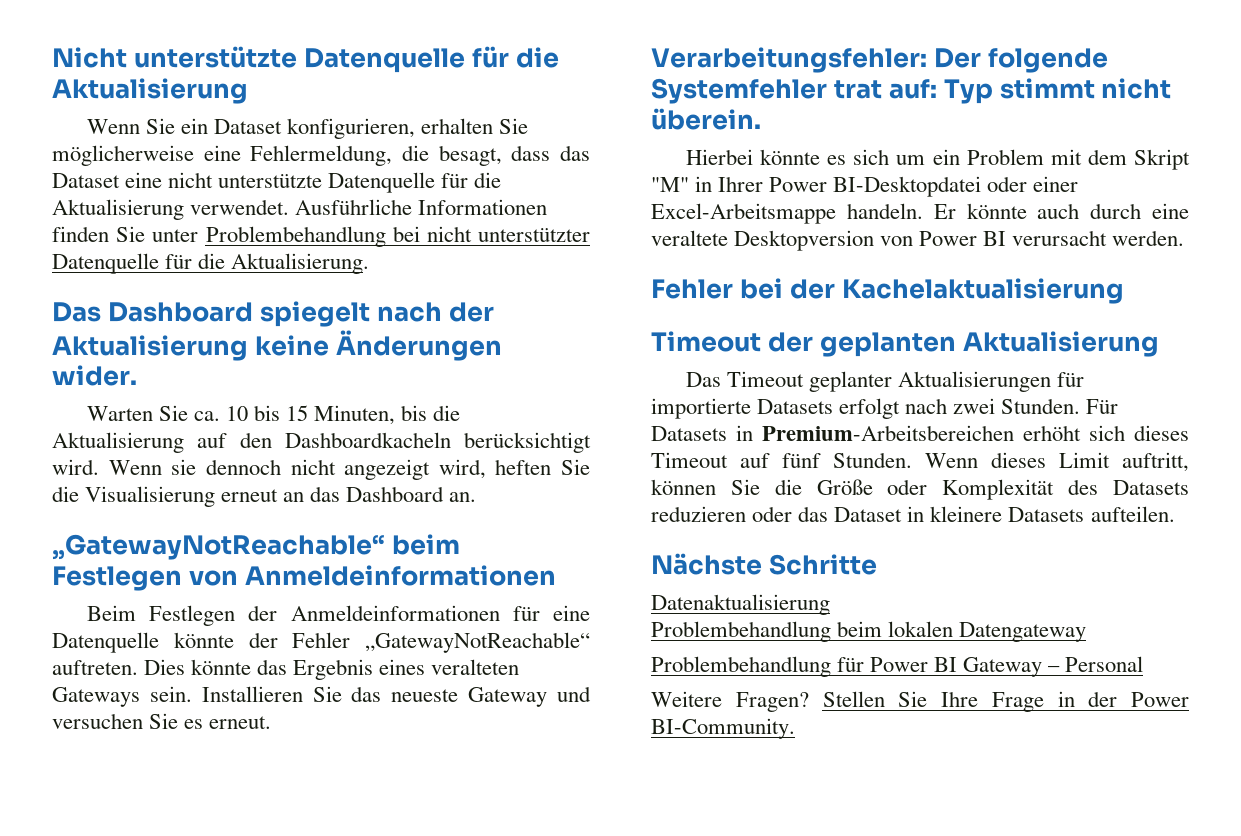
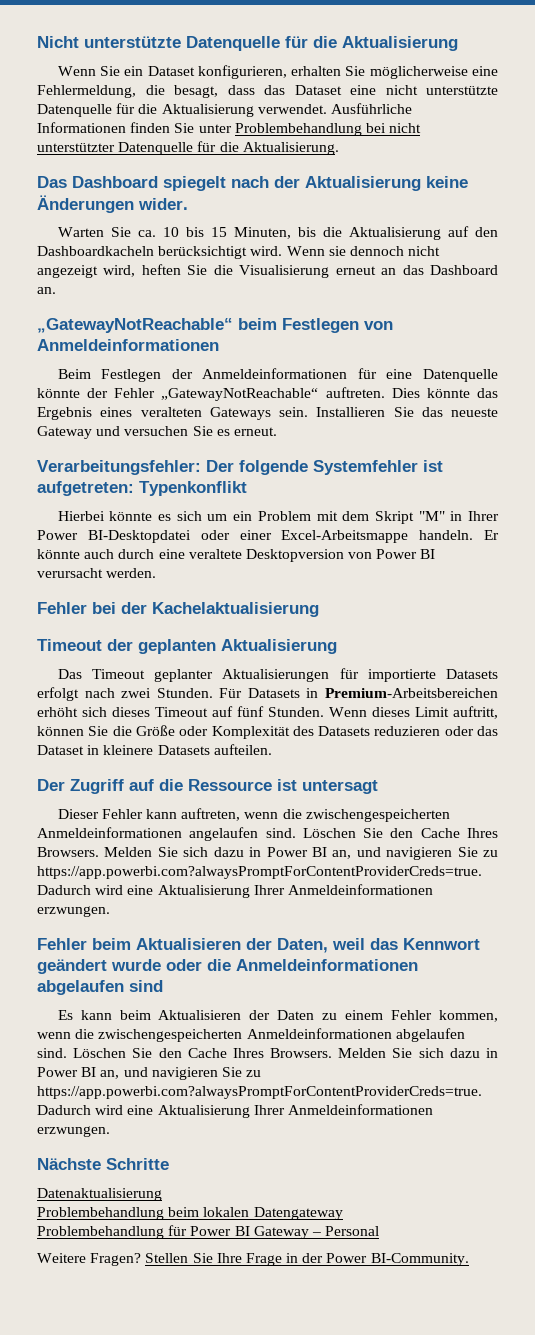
[833,78,1172,104] [651,108,761,130] trat auf: Typ stimmt nicht überein. -> [423,460,443,472] [37,481,247,496] ist aufgetreten: Typenkonflikt
(1175, 514) none -> [37,779,378,794] [57,808,450,822] [37,827,498,841] [37,847,499,860] [37,866,482,879] [37,884,433,898] [37,906,110,917] [37,938,480,953] [37,959,418,974] [37,980,163,995] [57,1010,499,1022] [37,1028,465,1042] [37,1048,499,1058] [37,1067,262,1080] [37,1086,482,1099] [37,1104,433,1118] [37,1126,110,1137] // Der Zugriff auf die Ressource ist untersagt // Dieser Fehler kann auftreten, wenn die zwischengespeicherten Anmeldeinformationen angelaufen sind. Löschen Sie den Cache Ihres Browsers. Melden Sie sich dazu in Power BI an, und navigieren Sie zu https://app.powerbi.com?alwaysPromptForContentProviderCreds=true. Dadurch wird eine Aktualisierung Ihrer Anmeldeinformationen erzwungen. // Fehler beim Aktualisieren der Daten, weil das Kennwort geändert wurde oder die Anmeldeinformationen abgelaufen sind // Es kann beim Aktualisieren der Daten zu einem Fehler kommen, wenn die zwischengespeicherten Anmeldeinformationen abgelaufen sind. Löschen Sie den Cache Ihres Browsers. Melden Sie sich dazu in Power BI an, und navigieren Sie zu https://app.powerbi.com?alwaysPromptForContentProviderCreds=true. Dadurch wird eine Aktualisierung Ihrer Anmeldeinformationen erzwungen.

